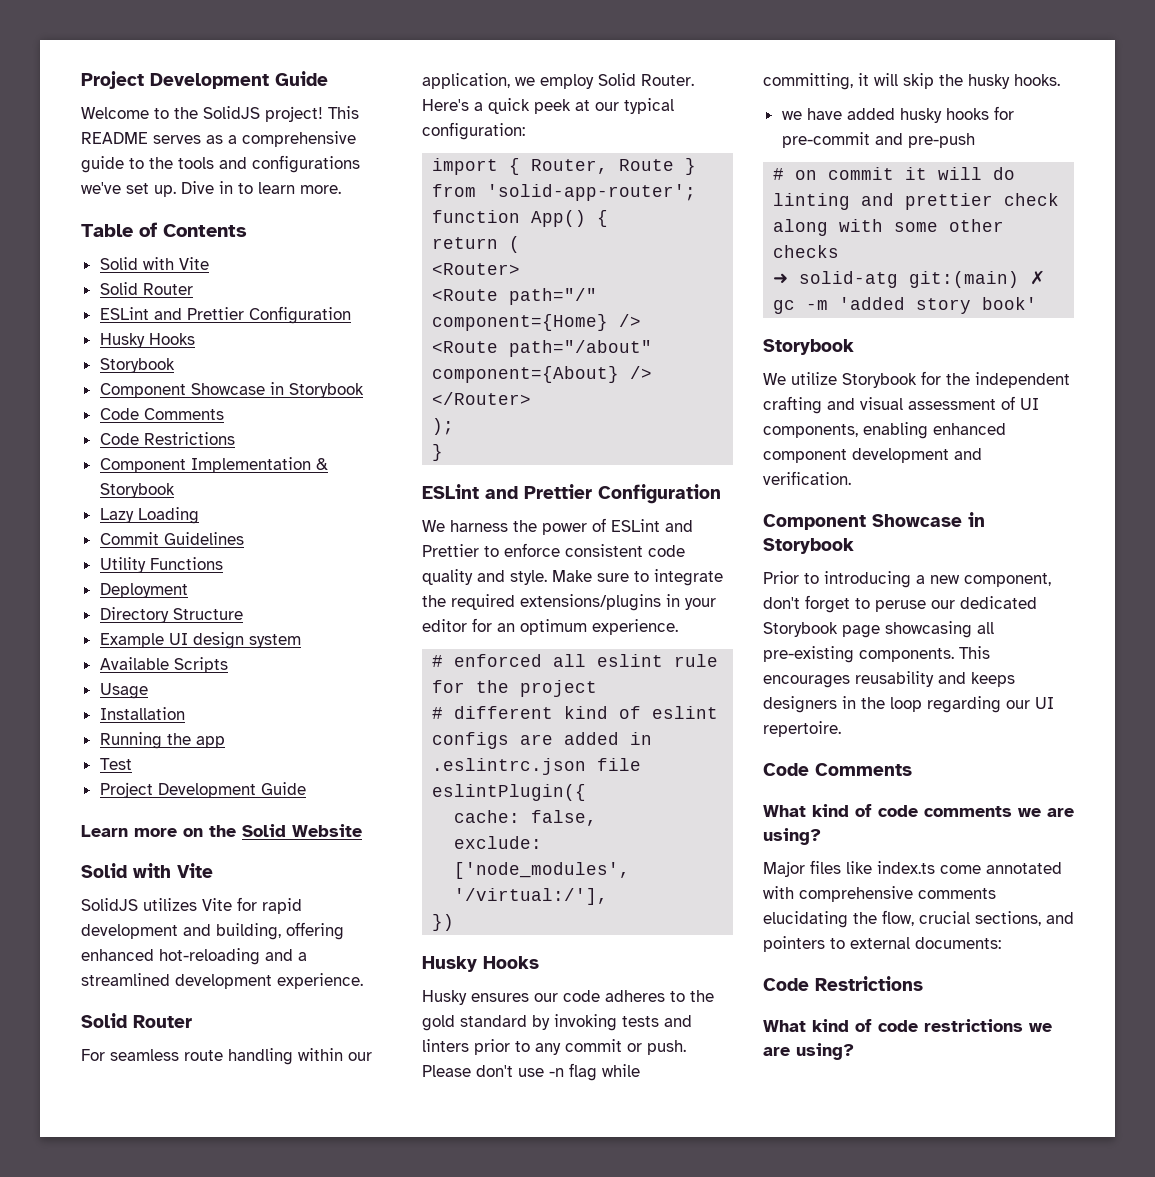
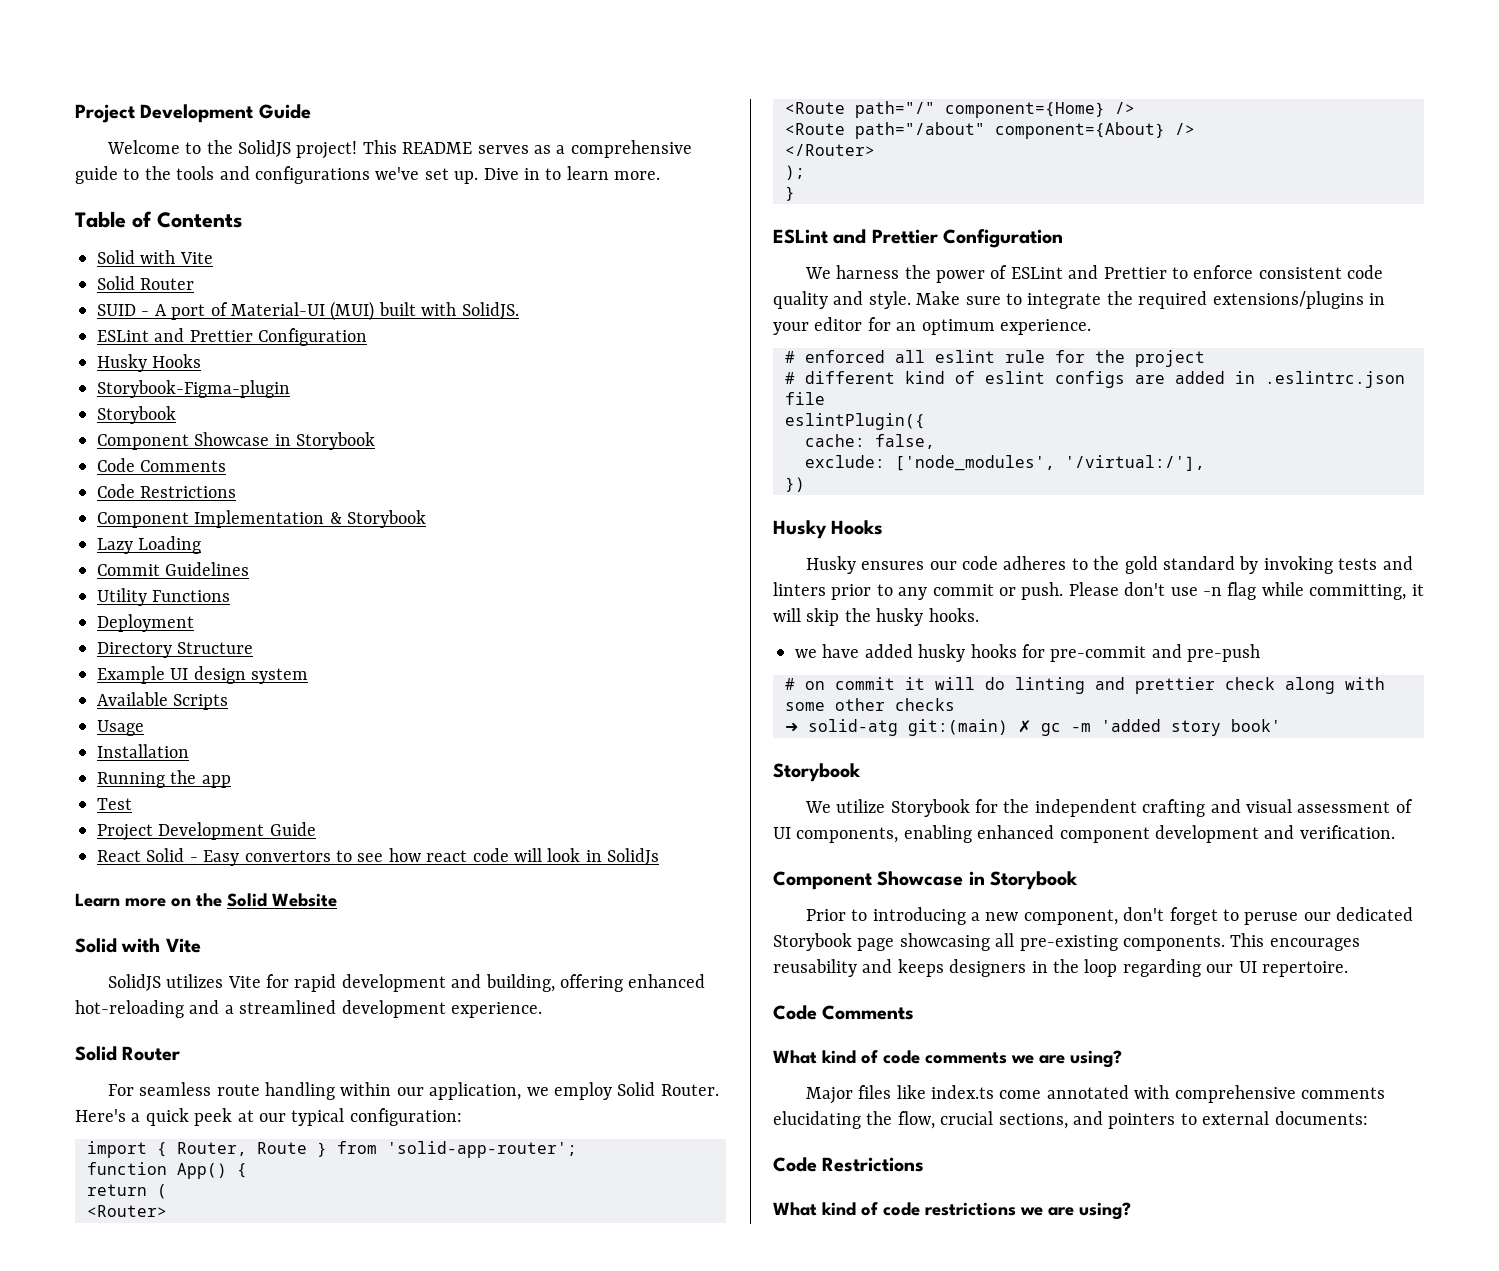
(193, 289) none -> [97,301,519,321] // SUID - A port of Material-UI (MUI) built with SolidJS.
(195, 339) none -> [97,380,290,398] // Storybook-Figma-plugin
(306, 788) none -> [97,848,660,866] // React Solid - Easy convertors to see how react code will look in SolidJs

